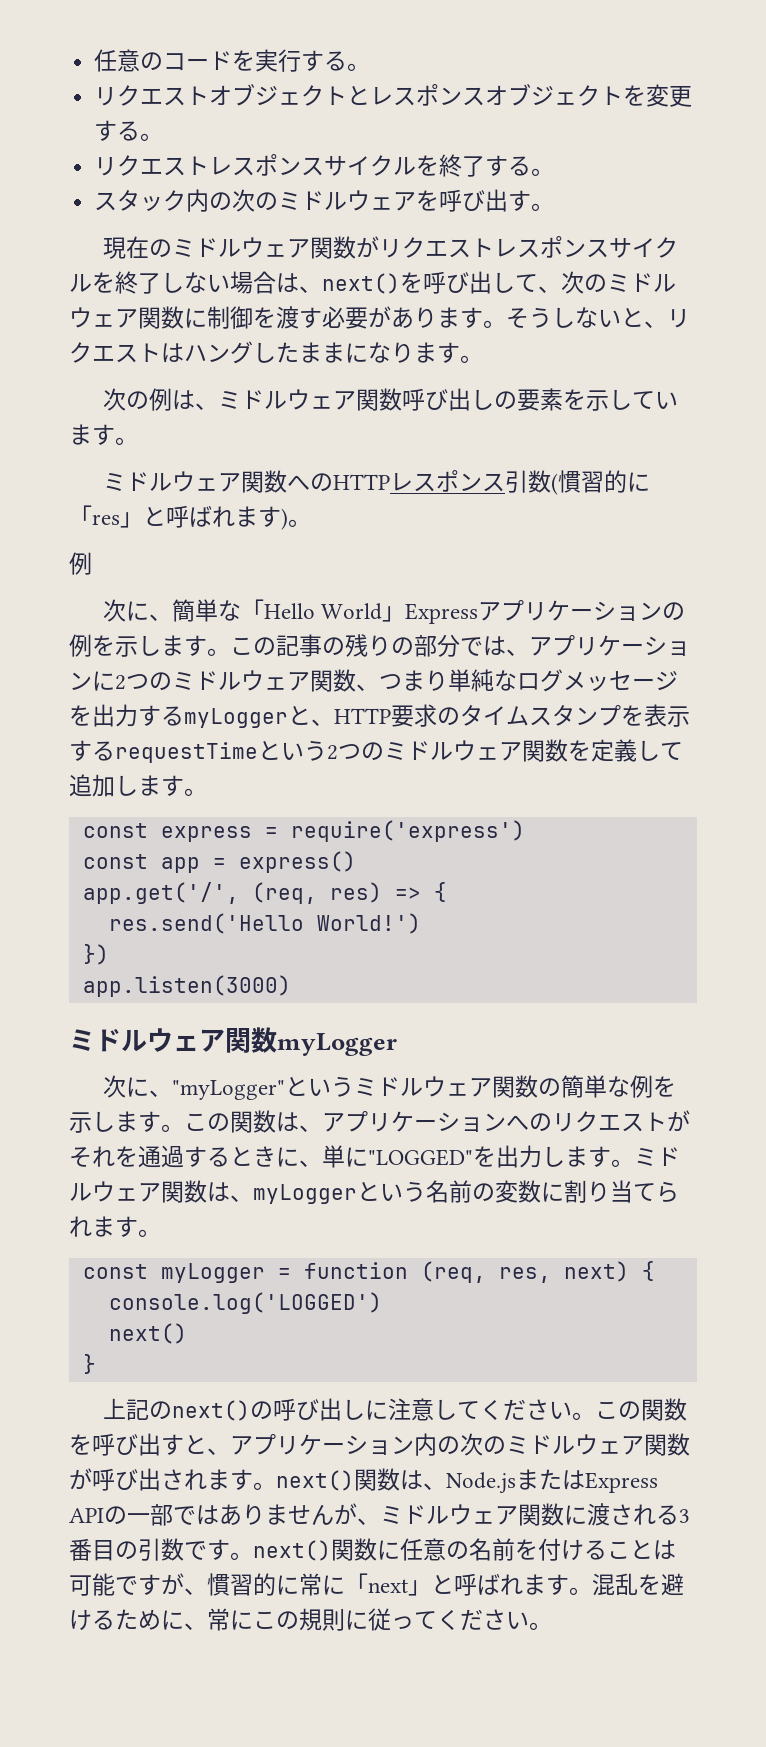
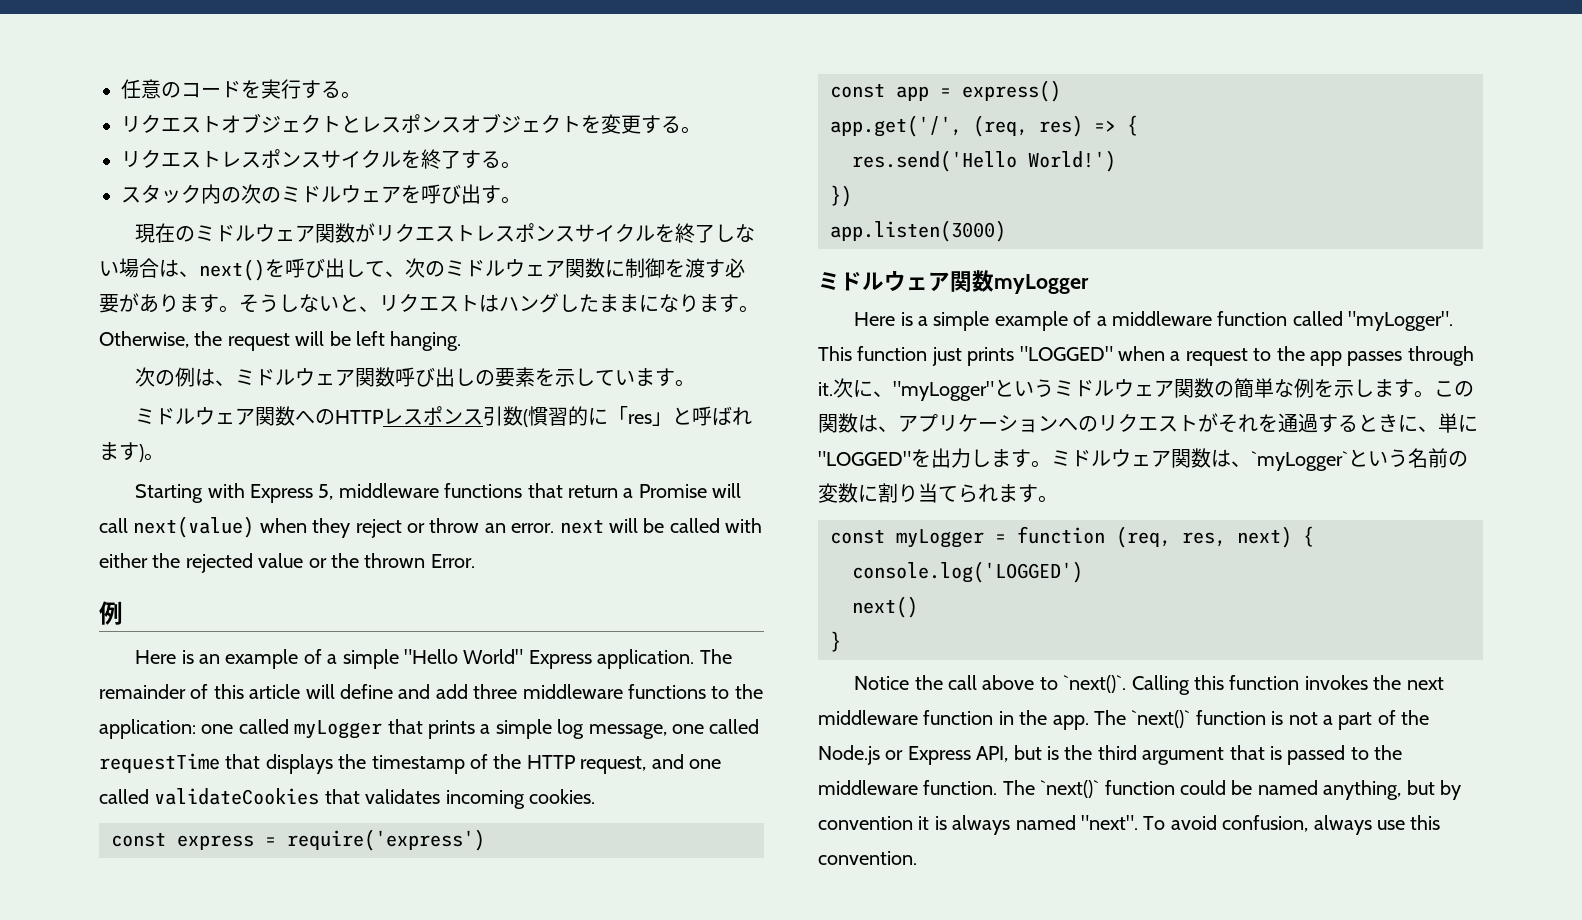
(483, 359) none -> [99,331,462,351] Otherwise, the request will be left hanging.
[69,552,92,575] [102,599,686,624] [69,634,690,657] [69,669,678,692] [69,704,690,728] [69,739,683,763] [69,774,207,797] 例 // 次に、簡単な「Hello World」Expressアプリケーションの例を示します。この記事の残りの部分では、アプリケーションに2つのミドルウェア関数、つまり単純なログメッセージを出力するmyLoggerと、HTTP要求のタイムスタンプを表示するrequestTimeという2つのミドルウェア関数を定義して追加します。 -> [135,483,742,503] [99,516,763,538] [99,553,475,573] [99,601,123,625] [135,649,732,669] [99,684,763,699] [99,719,760,739] [99,753,721,774] [99,788,595,809] Starting with Express 5, middleware functions that return a Promise will call next(value) when they reject or throw an error. next will be called with either the rejected value or the thrown Error. // 例 // Here is an example of a simple "Hello World" Express application. The remainder of this article will define and add three middleware functions to the application: one called myLogger that prints a simple log message, one called requestTime that displays the timestamp of the HTTP request, and one called validateCookies that validates incoming cookies.
(397, 1044) none -> [854,311,1454,331] [818,346,1474,366] [818,382,833,396] Here is a simple example of a middleware function called "myLogger". This function just prints "LOGGED" when a request to the app passes through it.
[253,1184,357,1204] myLogger -> [1251,451,1348,471] `myLogger`
[102,1398,687,1421] [69,1433,690,1456] [69,1468,658,1494] [69,1503,690,1526] [69,1538,676,1561] [69,1573,684,1596] [69,1608,552,1631] 上記のnext()の呼び出しに注意してください。この関数を呼び出すと、アプリケーション内の次のミドルウェア関数が呼び出されます。next()関数は、Node.jsまたはExpress APIの一部ではありませんが、ミドルウェア関数に渡される3番目の引数です。next()関数に任意の名前を付けることは可能ですが、慣習的に常に「next」と呼ばれます。混乱を避けるために、常にこの規則に従ってください。 -> [854,675,1444,695] [818,710,1430,730] [818,745,1403,765] [818,780,1461,800] [818,815,1441,835] [818,851,917,865] Notice the call above to `next()`. Calling this function invokes the next middleware function in the app. The `next()` function is not a part of the Node.js or Express API, but is the third argument that is passed to the middleware function. The `next()` function could be named anything, but by convention it is always named "next". To avoid confusion, always use this convention.

